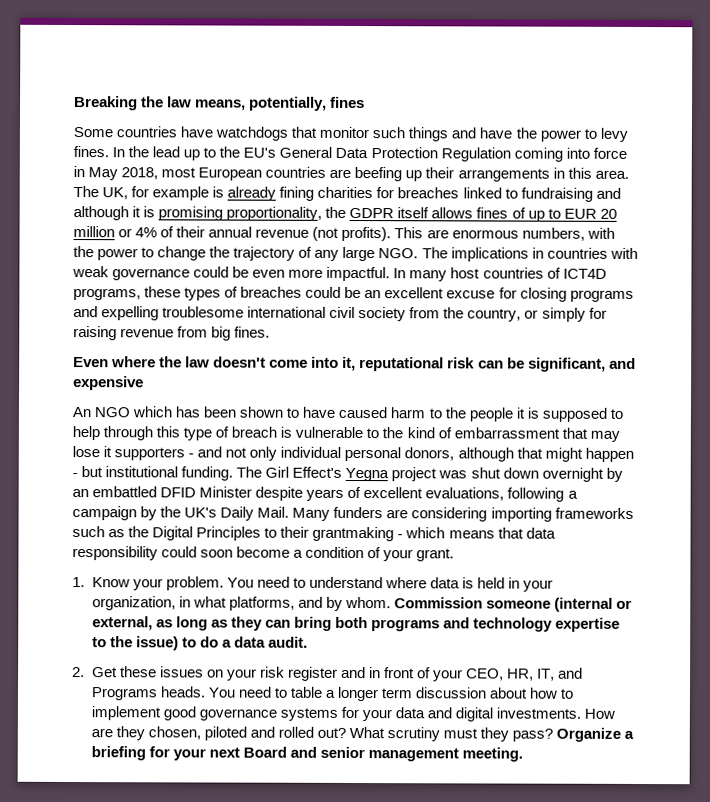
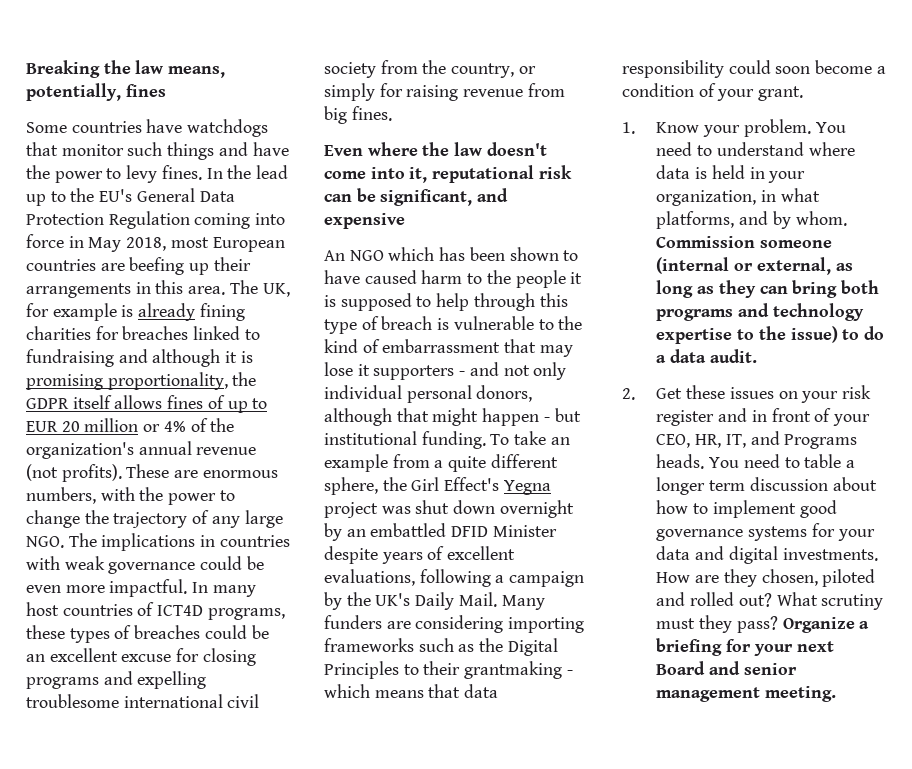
[176,226,206,238] their -> [210,418,235,432] [26,442,134,459] the organization's
[394,227,424,239] This -> [126,464,170,478] These
[236,466,263,478] The -> [490,431,570,445] [324,454,558,472] [324,477,407,495] To take an example from a quite different sphere, the

